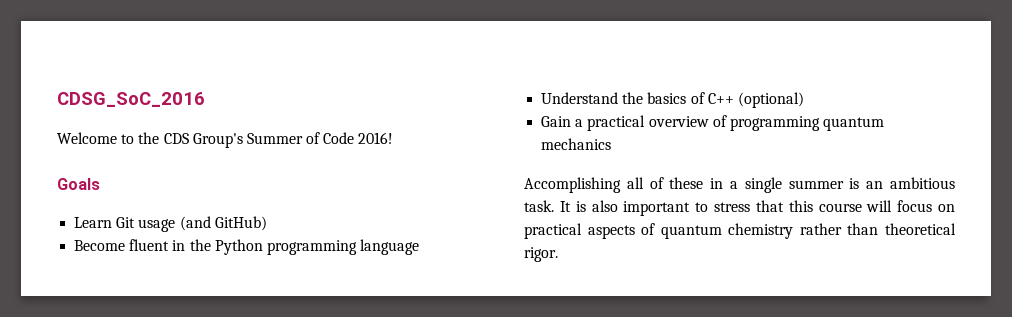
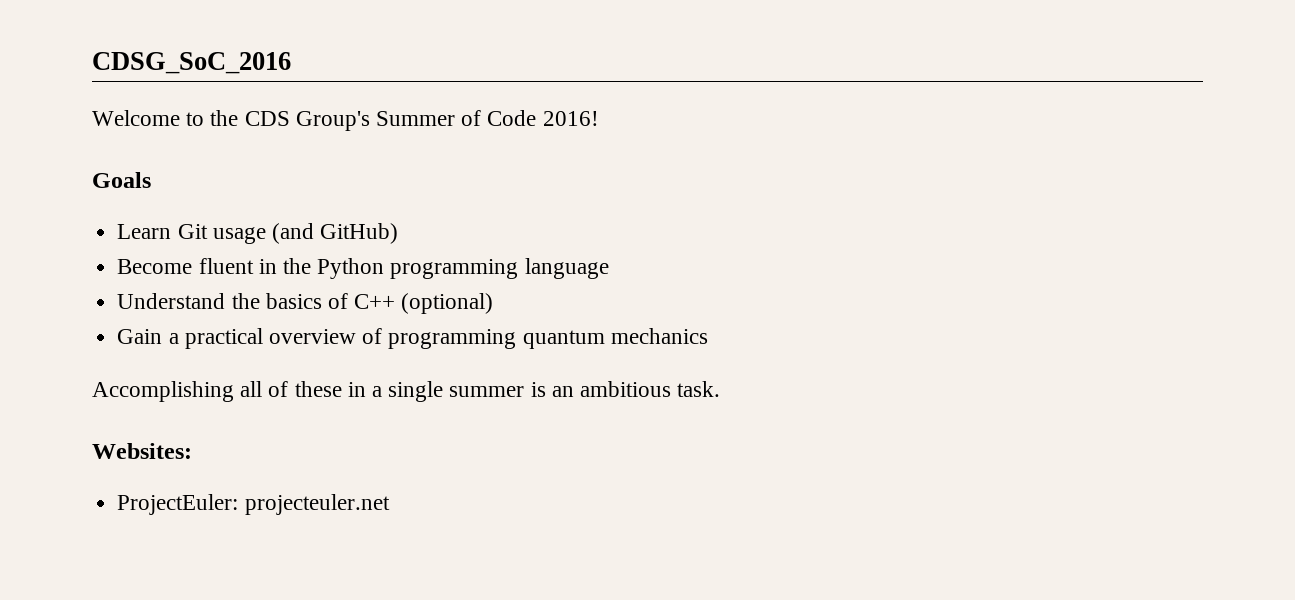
[559,200,955,216] [524,223,956,239] [524,247,558,262] It is also important to stress that this course will focus on practical aspects of quantum chemistry rather than theoretical rigor. -> [92,443,192,459] [117,494,390,515] // Websites: // ProjectEuler: projecteuler.net

